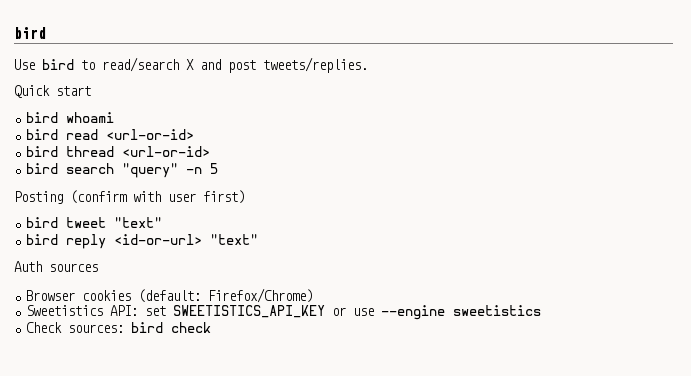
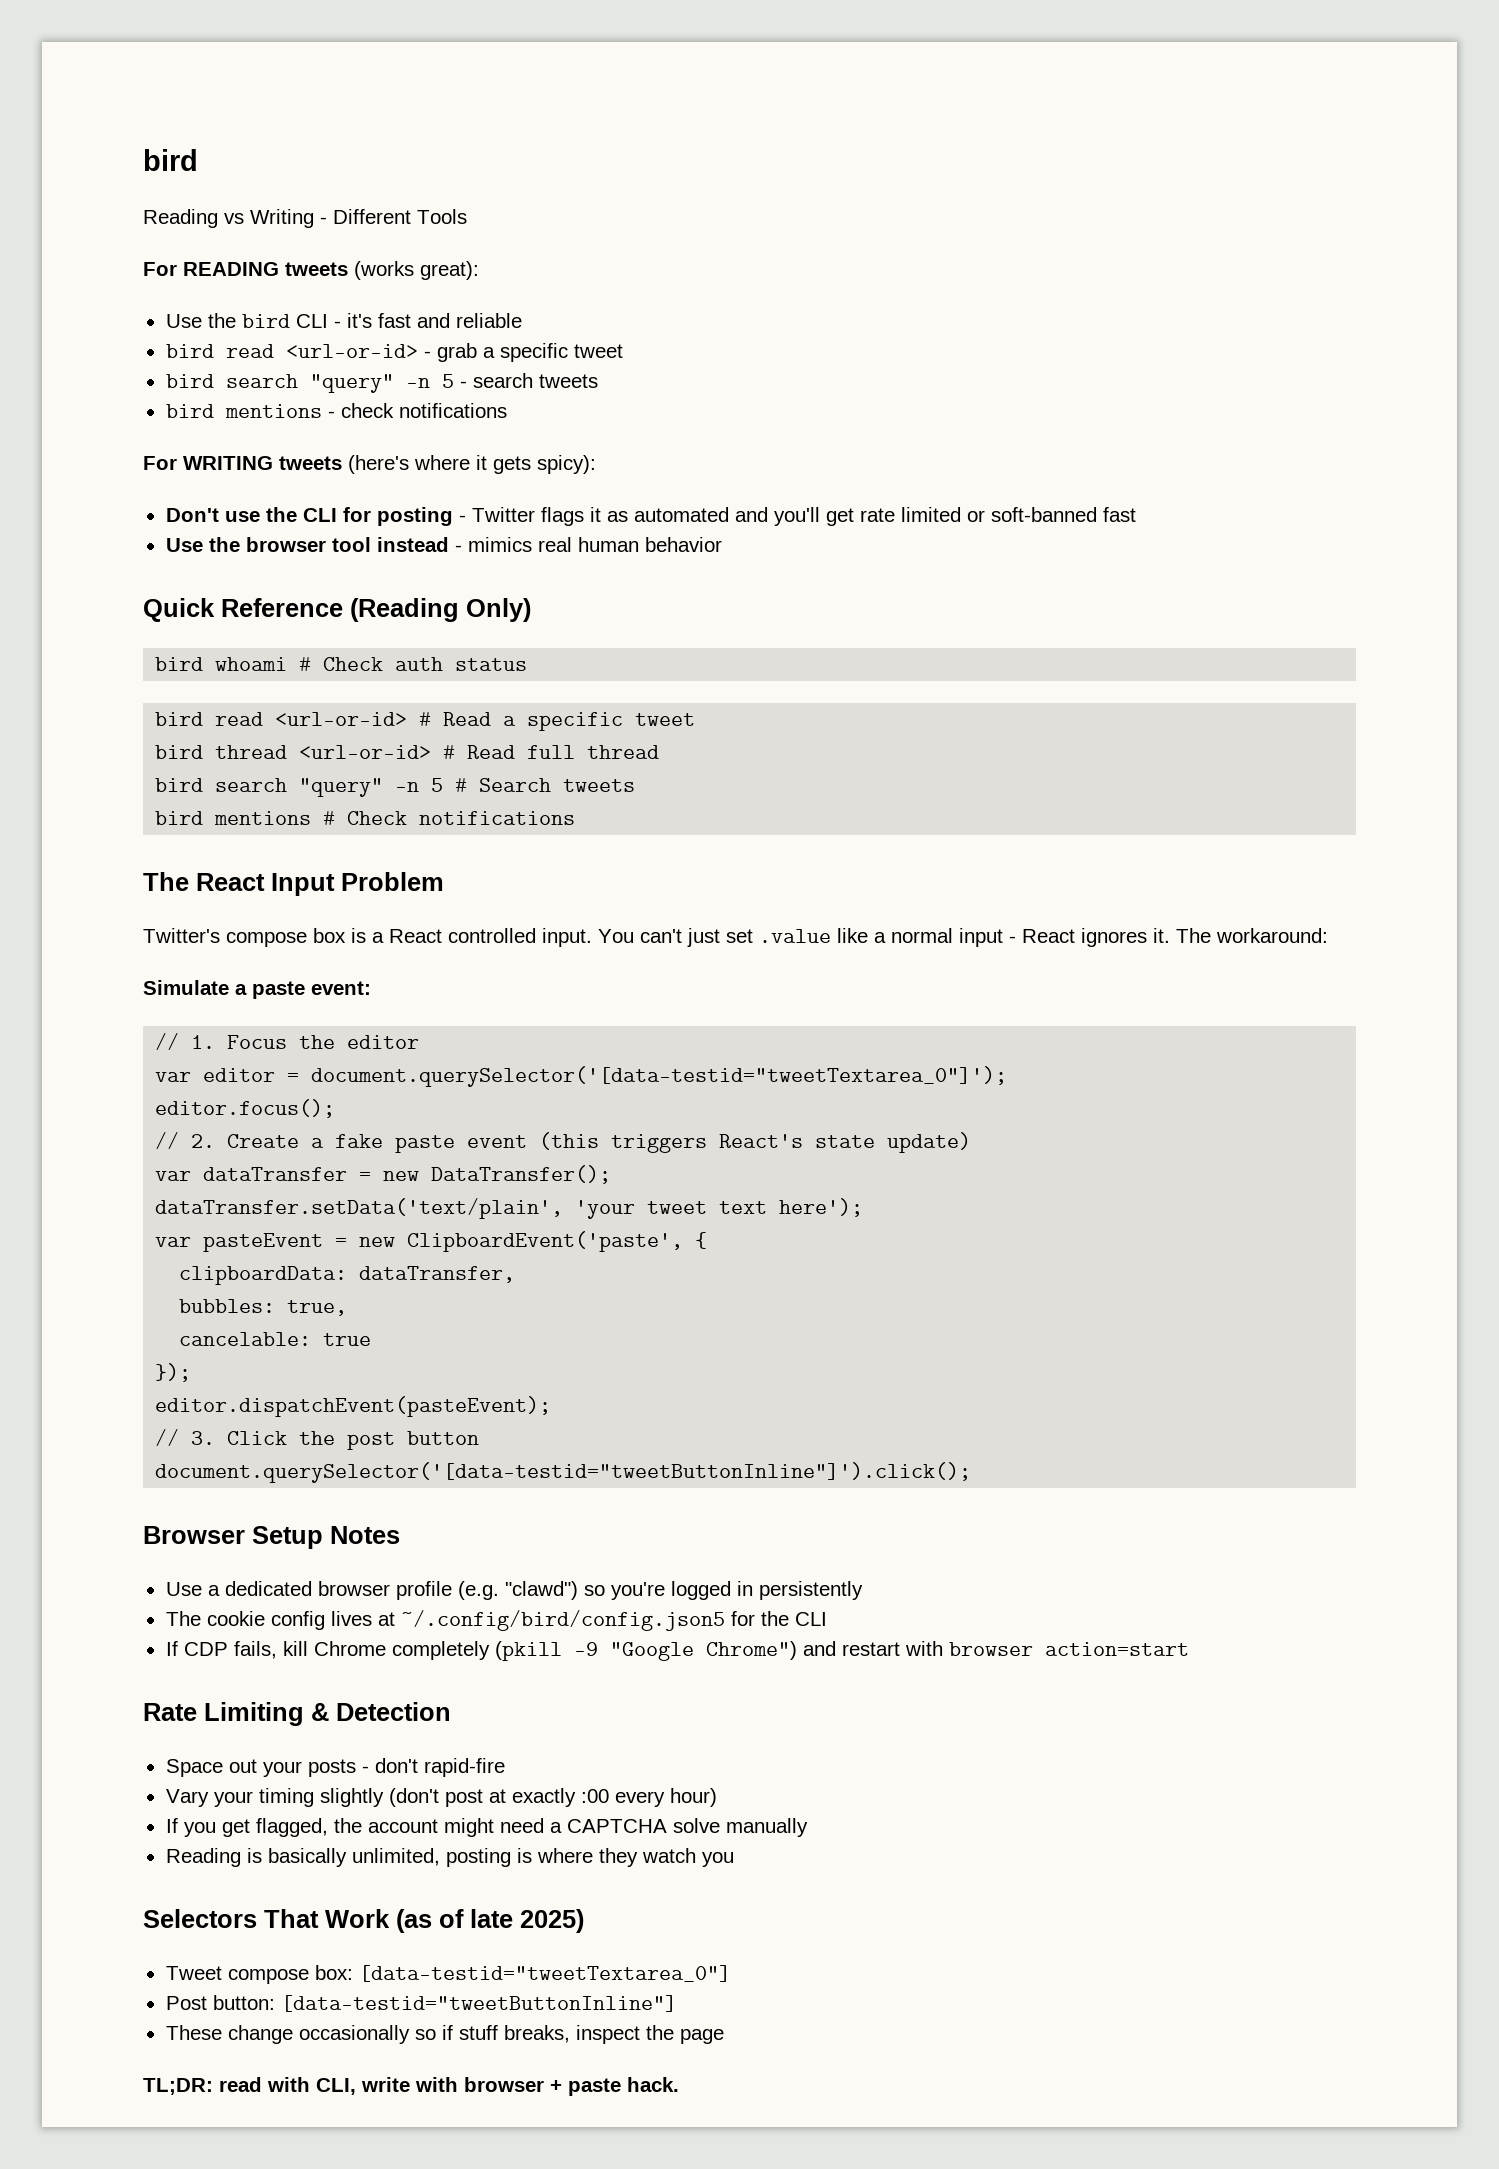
[14,57,368,73] [14,85,91,98] [26,112,115,123] [26,129,195,140] [26,146,211,157] [26,163,219,178] [14,190,245,204] [26,217,163,228] [26,234,259,249] [14,261,98,272] [26,288,314,303] [26,305,542,320] [26,322,212,333] Use bird to read/search X and post tweets/replies. // Quick start // bird whoami // bird read <url-or-id> // bird thread <url-or-id> // bird search "query" -n 5 // Posting (confirm with user first) // bird tweet "text" // bird reply <id-or-url> "text" // Auth sources // Browser cookies (default: Firefox/Chrome) // Sweetistics API: set SWEETISTICS_API_KEY or use --engine sweetistics // Check sources: bird check -> [143,209,467,228] [143,261,479,280] [165,313,522,328] [165,343,623,362] [165,373,598,393] [165,403,507,418] [143,455,596,474] [165,507,1136,526] [165,537,722,552] [143,598,531,622] [155,657,528,671] [155,712,696,731] [155,745,660,759] [155,778,636,797] [155,811,576,825] [143,872,444,896] [143,928,1328,947] [143,980,371,999] [155,1033,420,1050] [155,1066,1008,1087] [155,1099,336,1118] [155,1132,972,1153] [155,1165,612,1184] [155,1198,864,1219] [155,1231,708,1252] [179,1266,516,1285] [179,1299,348,1316] [179,1332,372,1346] [155,1363,192,1382] [155,1396,552,1417] [155,1429,480,1450] [155,1462,972,1483] [143,1526,400,1549] [165,1581,863,1600] [165,1610,827,1631] [165,1641,1189,1661] [143,1702,451,1726] [165,1758,505,1777] [165,1788,717,1807] [165,1818,808,1837] [165,1848,734,1867] [143,1909,584,1933] [165,1965,731,1984] [165,1995,677,2012] [165,2025,724,2044] [143,2077,679,2096] Reading vs Writing - Different Tools // For READING tweets (works great): // Use the bird CLI - it's fast and reliable // bird read <url-or-id> - grab a specific tweet // bird search "query" -n 5 - search tweets // bird mentions - check notifications // For WRITING tweets (here's where it gets spicy): // Don't use the CLI for posting - Twitter flags it as automated and you'll get rate limited or soft-banned fast // Use the browser tool instead - mimics real human behavior // Quick Reference (Reading Only) // bird whoami # Check auth status // bird read <url-or-id> # Read a specific tweet // bird thread <url-or-id> # Read full thread // bird search "query" -n 5 # Search tweets // bird mentions # Check notifications // The React Input Problem // Twitter's compose box is a React controlled input. You can't just set .value like a normal input - React ignores it. The workaround: // Simulate a paste event: // // 1. Focus the editor // var editor = document.querySelector('[data-testid="tweetTextarea_0"]'); // editor.focus(); // // 2. Create a fake paste event (this triggers React's state update) // var dataTransfer = new DataTransfer(); // dataTransfer.setData('text/plain', 'your tweet text here'); // var pasteEvent = new ClipboardEvent('paste', { // clipboardData: dataTransfer, // bubbles: true, // cancelable: true // }); // editor.dispatchEvent(pasteEvent); // // 3. Click the post button // document.querySelector('[data-testid="tweetButtonInline"]').click(); // Browser Setup Notes // Use a dedicated browser profile (e.g. "clawd") so you're logged in persistently // The cookie config lives at ~/.config/bird/config.json5 for the CLI // If CDP fails, kill Chrome completely (pkill -9 "Google Chrome") and restart with browser action=start // Rate Limiting & Detection // Space out your posts - don't rapid-fire // Vary your timing slightly (don't post at exactly :00 every hour) // If you get flagged, the account might need a CAPTCHA solve manually // Reading is basically unlimited, posting is where they watch you // Selectors That Work (as of late 2025) // Tweet compose box: [data-testid="tweetTextarea_0"] // Post button: [data-testid="tweetButtonInline"] // These change occasionally so if stuff breaks, inspect the page // TL;DR: read with CLI, write with browser + paste hack.

